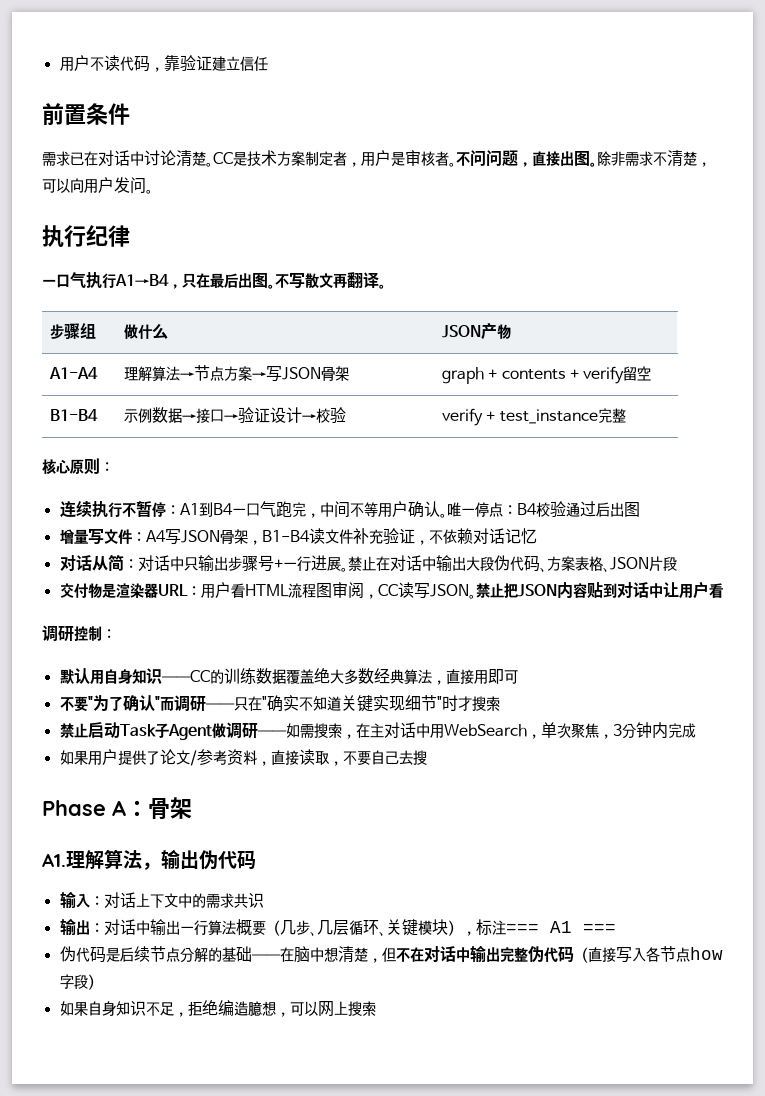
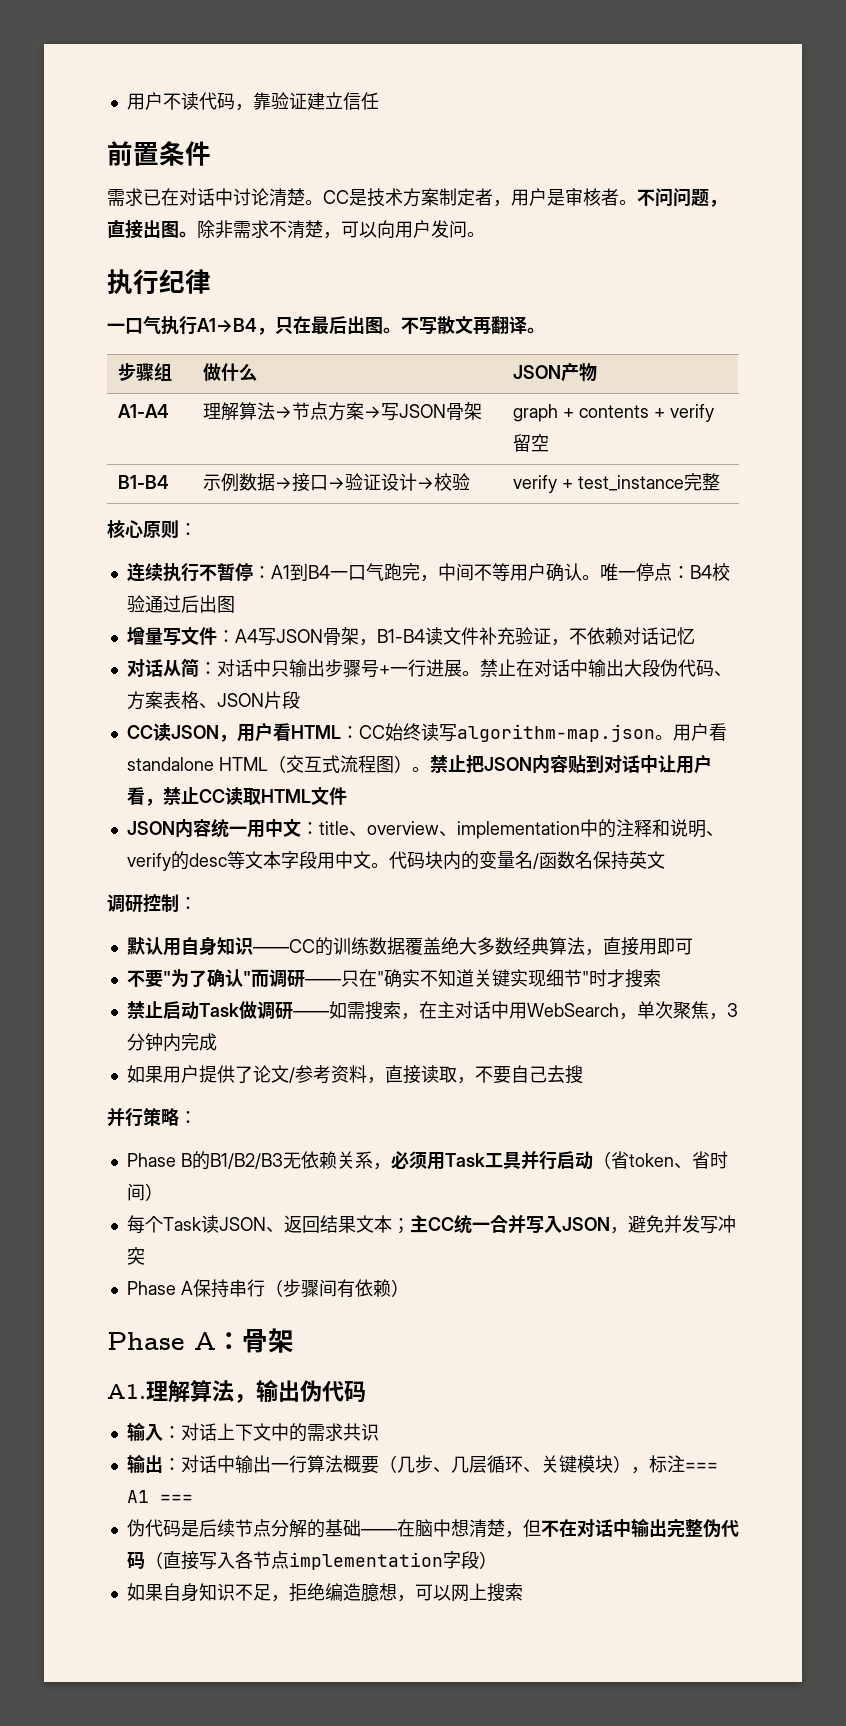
[59,582,469,599] 交付物是渲染器URL：用户看HTML流程图审阅，CC读写JSON -> [126,722,727,742] [126,755,412,773] CC读JSON，用户看HTML：CC始终读写algorithm-map.json。用户看standalone HTML（交互式流程图）
(723, 590) none -> [144,787,347,806] [126,818,724,839] [126,851,665,871] ，禁止CC读取HTML文件 // JSON内容统一用中文：title、overview、implementation中的注释和说明、verify的desc等文本字段用中文。代码块内的变量名/函数名保持英文
[154,723,212,740] 子Agent -> (239, 1010) none
(427, 757) none -> [107,1107,197,1127] [126,1150,728,1170] [126,1183,163,1201] [126,1214,736,1234] [126,1247,145,1265] [126,1279,409,1298] // 并行策略： // Phase B的B1/B2/B3无依赖关系，必须用Task工具并行启动（省token、省时间） // 每个Task读JSON、返回结果文本；主CC统一合并写入JSON，避免并发写冲突 // Phase A保持串行（步骤间有依赖）
[689,947,723,960] how -> [288,1552,443,1570] implementation

